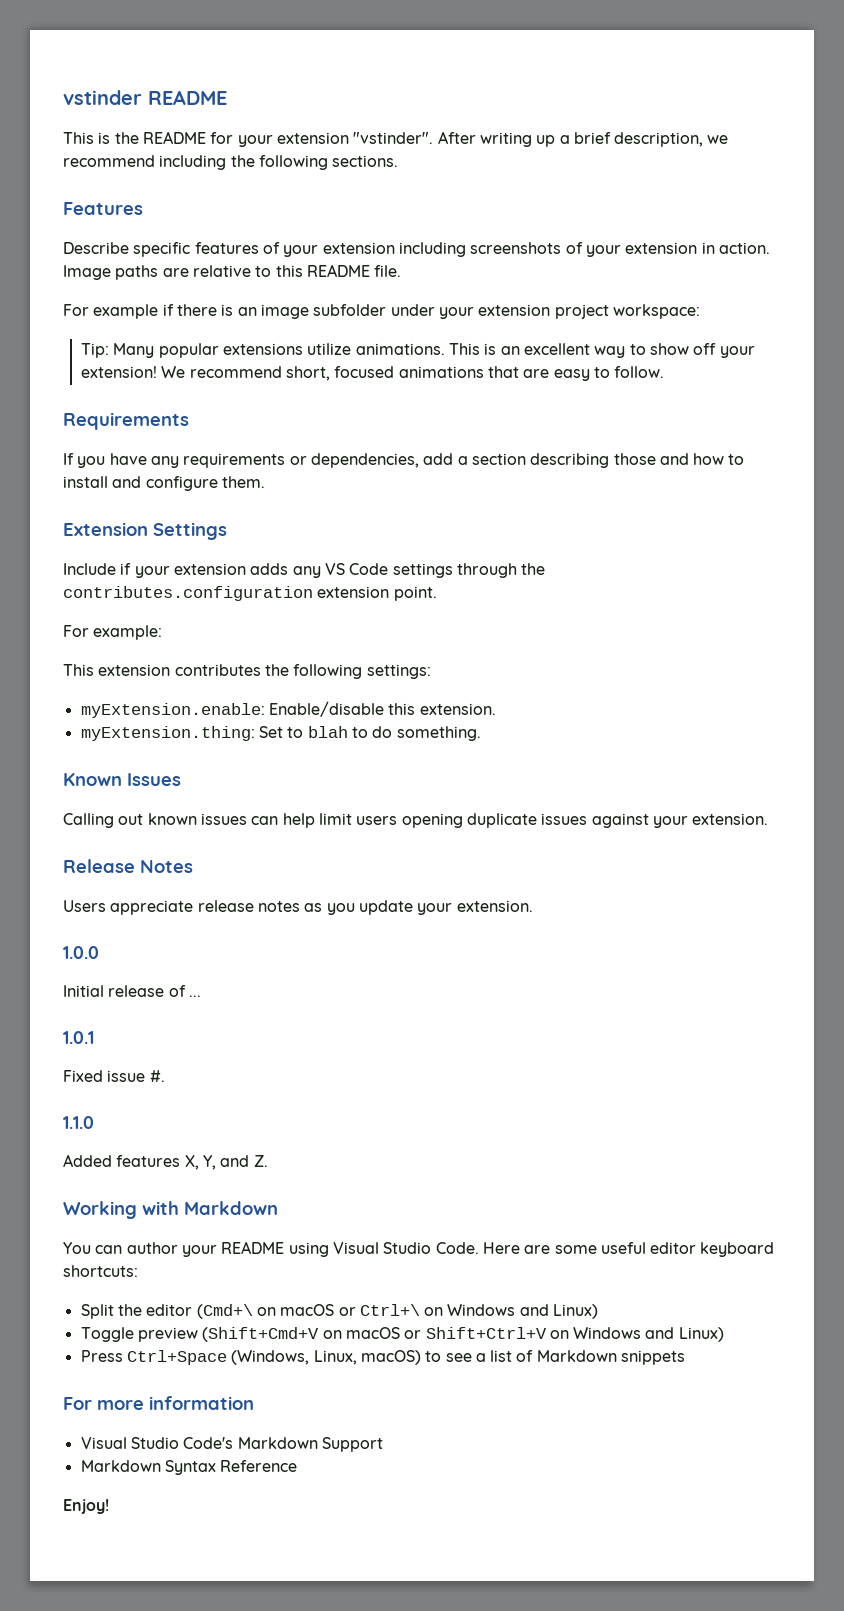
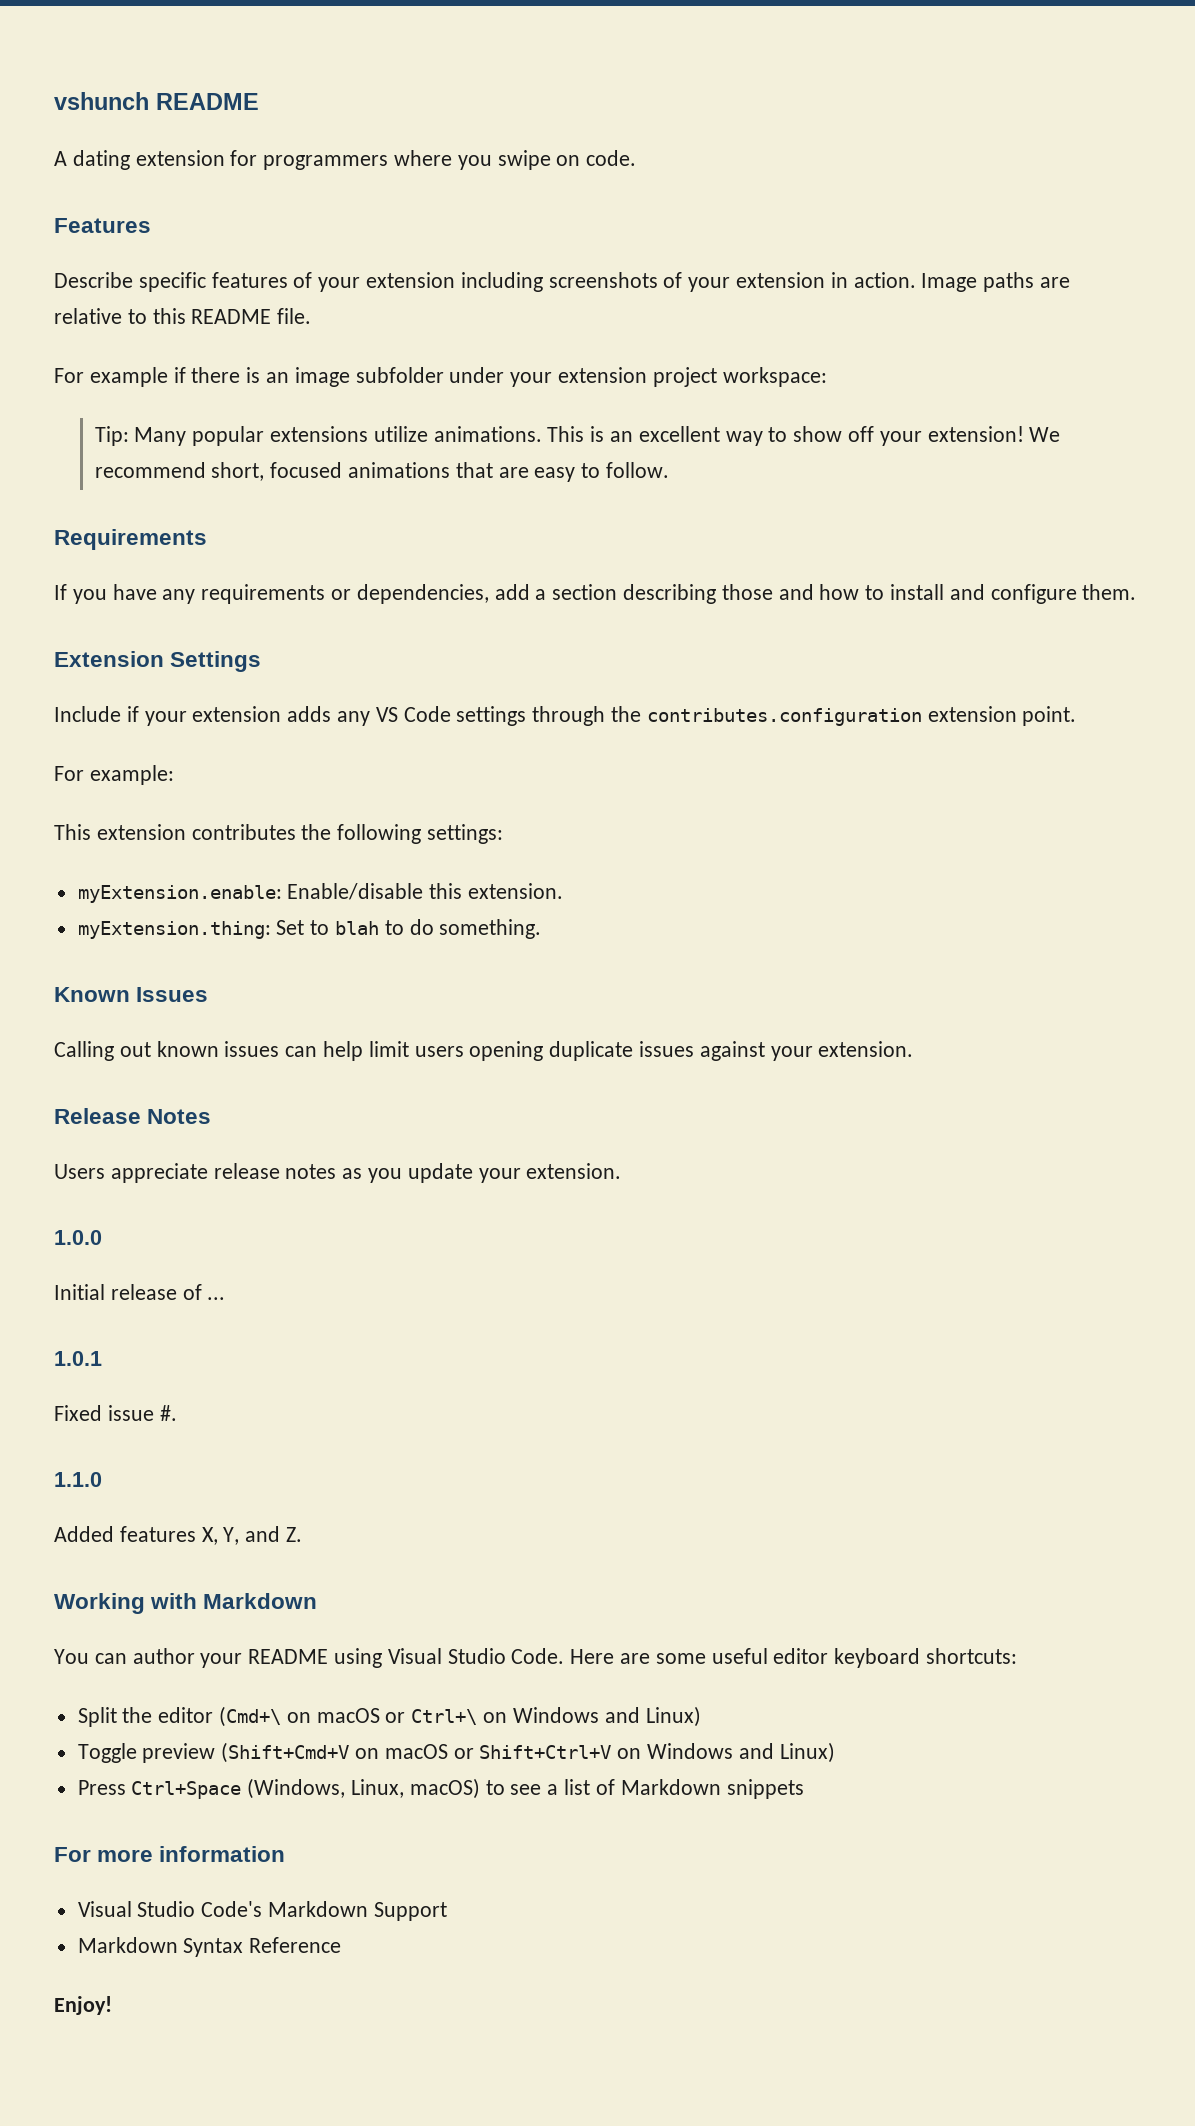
[63,90,142,105] vstinder -> [54,92,149,110] vshunch
[63,131,729,147] [63,155,399,170] This is the README for your extension "vstinder". After writing up a brief description, we recommend including the following sections. -> [54,150,637,170] A dating extension for programmers where you swipe on code.

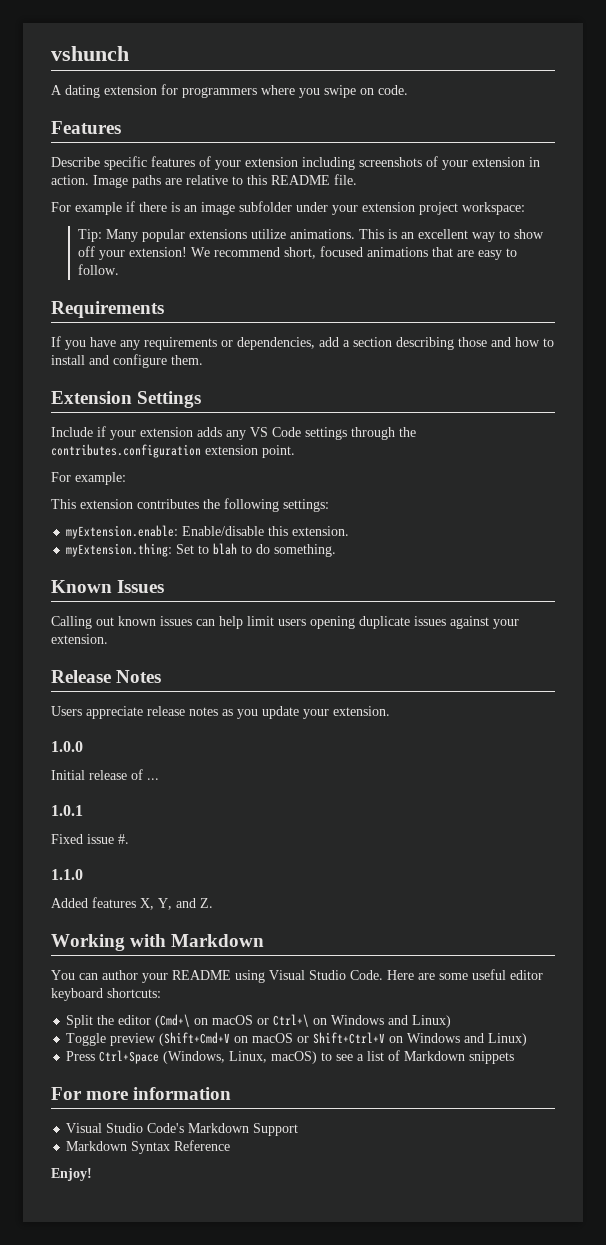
[156,93,259,110] README -> (129, 53) none

